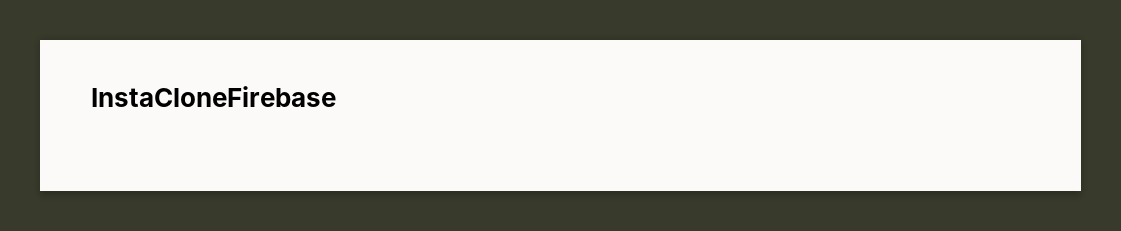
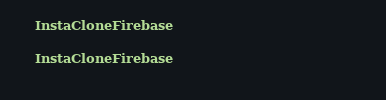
[91,86,336,107] InstaCloneFirebase -> [35,20,173,30] [35,53,173,63] InstaCloneFirebase // InstaCloneFirebase

